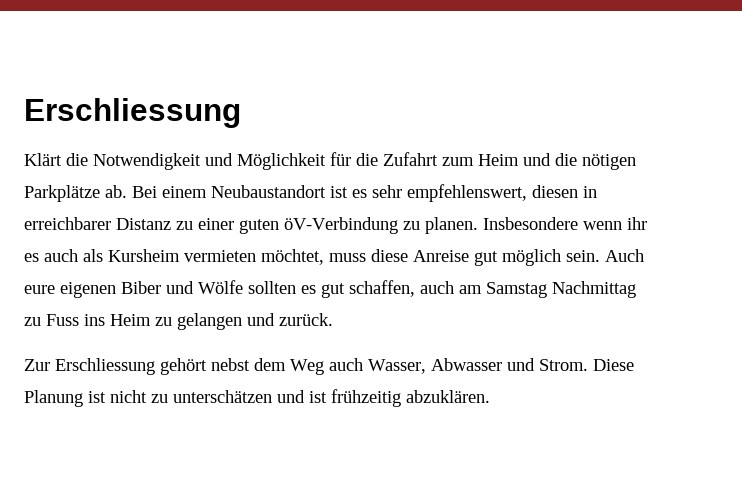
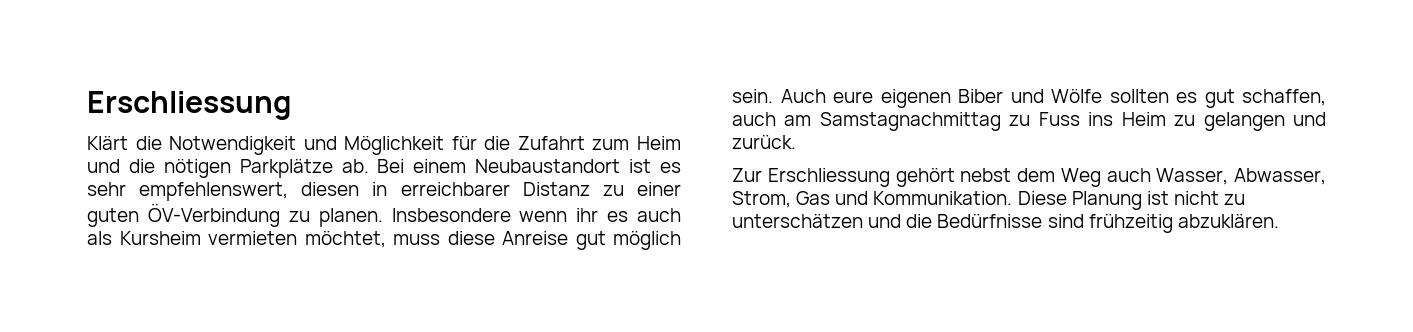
[284,217,398,234] öV-Verbindung -> [147,203,280,227] ÖV-Verbindung
[486,281,636,298] Samstag Nachmittag -> [819,112,1001,131] Samstagnachmittag
[431,358,588,371] Abwasser und Strom. -> [1234,168,1326,185] [732,191,1013,208] Abwasser, Strom, Gas und Kommunikation.
[309,391,327,403] ist -> [906,214,1084,228] die Bedürfnisse sind

